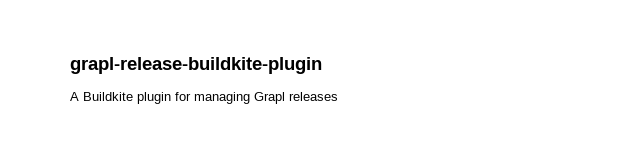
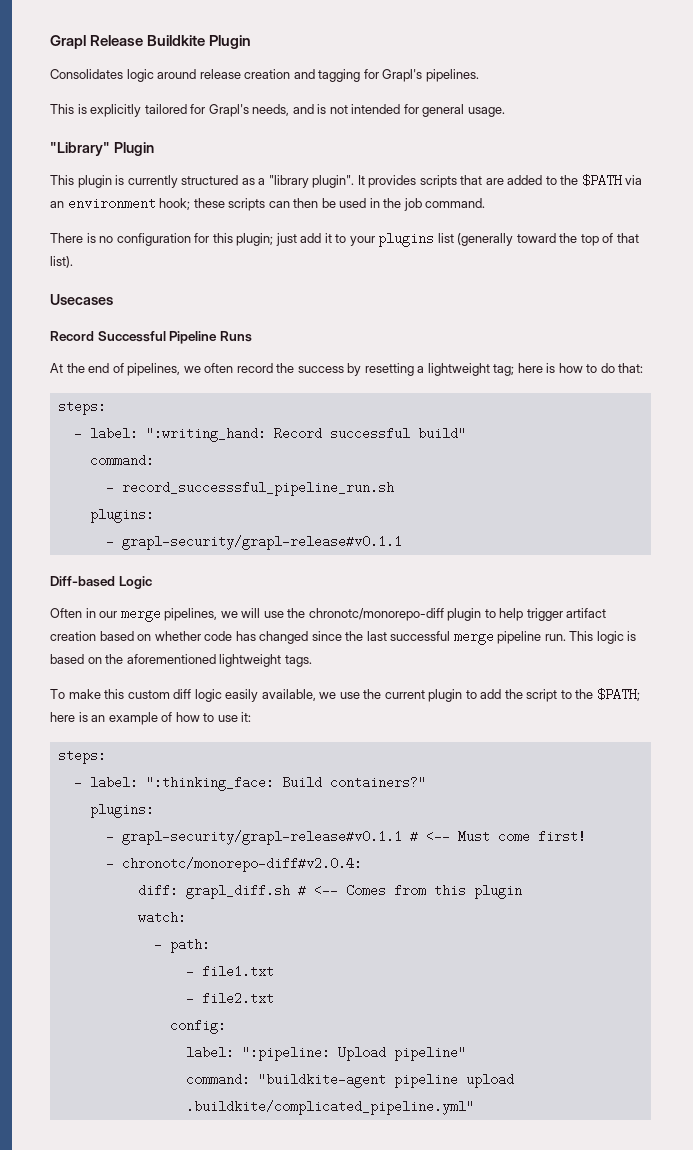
[70,57,322,74] [70,92,338,104] grapl-release-buildkite-plugin // A Buildkite plugin for managing Grapl releases -> [50,35,252,49] [50,69,479,82] [50,104,505,117] [50,142,154,156] [50,174,643,188] [50,197,486,211] [50,233,639,247] [50,256,73,268] [50,294,113,305] [50,331,252,344] [50,363,644,376] [57,400,106,415] [73,427,466,442] [89,454,154,467] [105,481,394,496] [89,508,154,523] [105,535,402,550] [50,576,152,589] [50,607,607,622] [50,630,637,645] [50,654,312,667] [50,688,640,702] [50,712,252,725] [57,749,106,764] [73,776,426,791] [89,803,154,818] [105,830,586,845] [105,857,362,872] [137,884,522,899] [137,911,186,924] [153,938,210,953] [185,965,274,978] [185,992,274,1005] [169,1019,226,1034] [185,1046,466,1061] [185,1073,514,1088] [185,1100,474,1115] Grapl Release Buildkite Plugin // Consolidates logic around release creation and tagging for Grapl's pipelines. // This is explicitly tailored for Grapl's needs, and is not intended for general usage. // "Library" Plugin // This plugin is currently structured as a "library plugin". It provides scripts that are added to the $PATH via an environment hook; these scripts can then be used in the job command. // There is no configuration for this plugin; just add it to your plugins list (generally toward the top of that list). // Usecases // Record Successful Pipeline Runs // At the end of pipelines, we often record the success by resetting a lightweight tag; here is how to do that: // steps: // - label: ":writing_hand: Record successful build" // command: // - record_successsful_pipeline_run.sh // plugins: // - grapl-security/grapl-release#v0.1.1 // Diff-based Logic // Often in our merge pipelines, we will use the chronotc/monorepo-diff plugin to help trigger artifact creation based on whether code has changed since the last successful merge pipeline run. This logic is based on the aforementioned lightweight tags. // To make this custom diff logic easily available, we use the current plugin to add the script to the $PATH; here is an example of how to use it: // steps: // - label: ":thinking_face: Build containers?" // plugins: // - grapl-security/grapl-release#v0.1.1 # <-- Must come first! // - chronotc/monorepo-diff#v2.0.4: // diff: grapl_diff.sh # <-- Comes from this plugin // watch: // - path: // - file1.txt // - file2.txt // config: // label: ":pipeline: Upload pipeline" // command: "buildkite-agent pipeline upload .buildkite/complicated_pipeline.yml"

